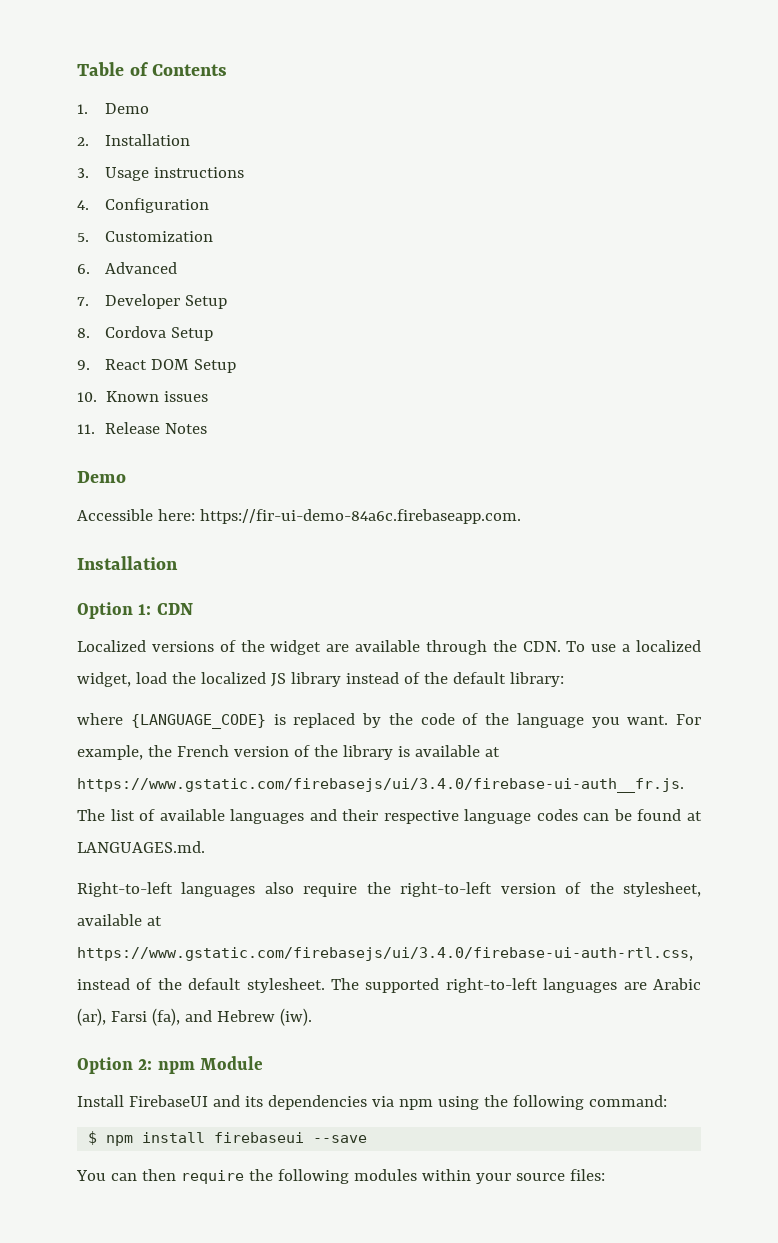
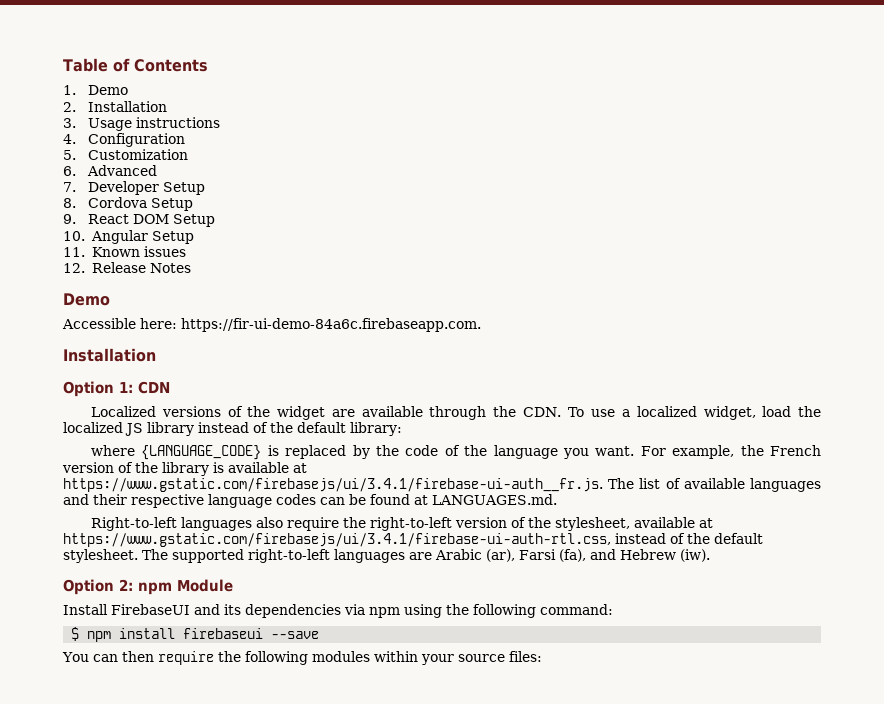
(97, 397) none -> [90,230,194,244] [63,247,85,257] Angular Setup // 11.
[77,424,95,434] 11. -> [63,263,85,273] 12.
[77,778,684,793] https://www.gstatic.com/firebasejs/ui/3.4.0/firebase-ui-auth__fr.js. -> [63,478,603,492] https://www.gstatic.com/firebasejs/ui/3.4.1/firebase-ui-auth__fr.js.
[77,947,693,961] https://www.gstatic.com/firebasejs/ui/3.4.0/firebase-ui-auth-rtl.css, -> [63,533,611,547] https://www.gstatic.com/firebasejs/ui/3.4.1/firebase-ui-auth-rtl.css,

